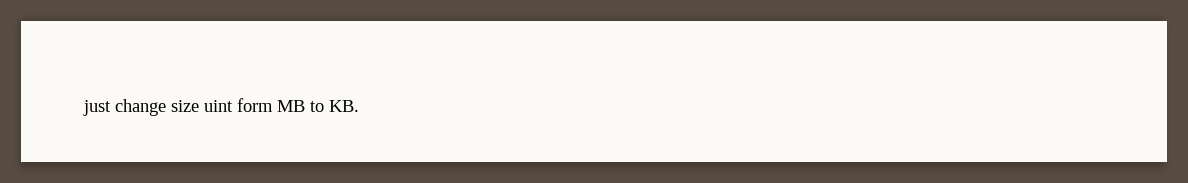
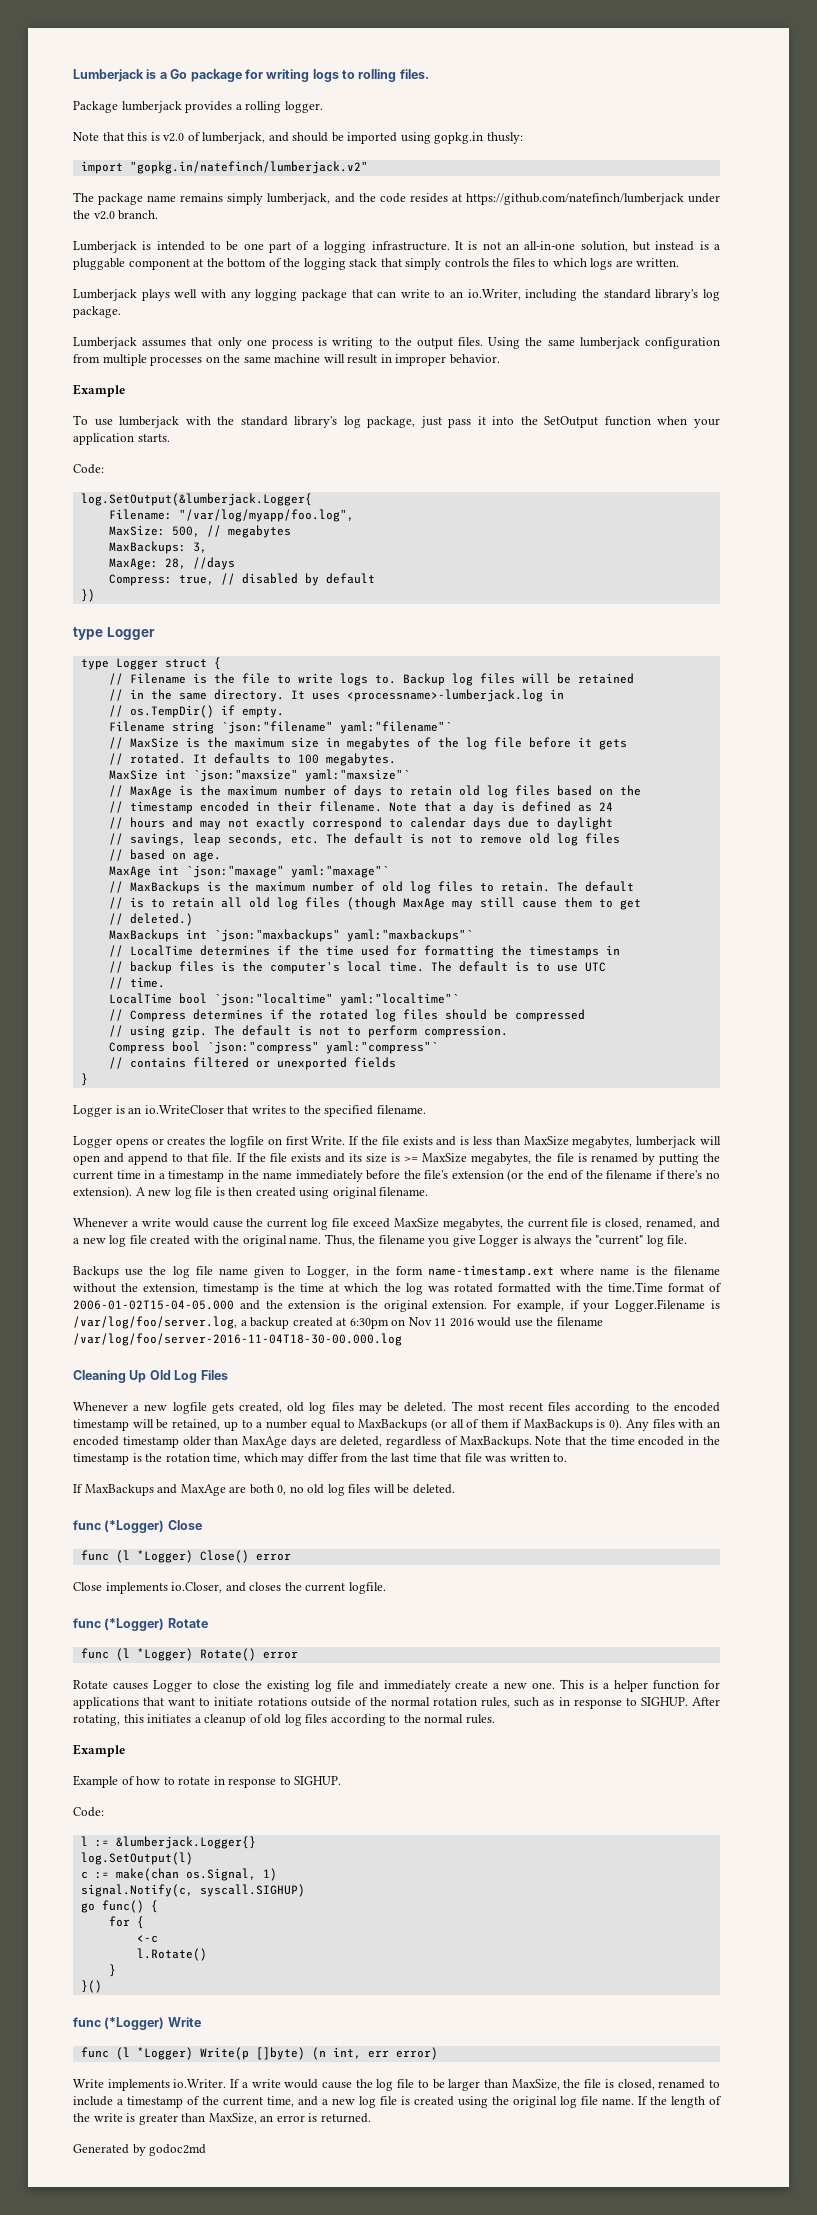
[83,98,359,116] just change size uint form MB to KB. -> [73,69,429,82] [73,101,323,113] [73,132,523,144] [80,161,368,174] [73,192,720,205] [73,210,159,220] [73,241,721,253] [73,258,680,270] [73,289,720,301] [73,306,121,318] [73,337,720,349] [73,354,500,366] [73,384,125,397] [73,415,721,428] [73,433,170,445] [73,464,104,474] [80,493,312,506] [108,509,354,522] [108,525,291,538] [108,541,207,554] [108,557,235,570] [108,573,375,586] [80,589,95,602] [73,627,155,640] [80,657,221,670] [108,673,634,686] [108,689,564,702] [108,705,284,718] [108,721,452,734] [108,737,627,750] [108,753,396,766] [108,769,410,782] [108,785,641,798] [108,801,613,814] [108,817,613,830] [108,833,620,846] [108,849,221,862] [108,865,389,878] [108,881,634,894] [108,897,641,910] [108,913,193,926] [108,929,473,942] [108,945,620,958] [108,961,606,974] [108,977,165,989] [108,993,459,1006] [108,1009,585,1022] [108,1025,508,1038] [108,1041,438,1054] [108,1057,396,1070] [80,1073,88,1086] [73,1105,426,1117] [73,1136,721,1148] [73,1153,720,1165] [73,1169,720,1182] [73,1186,429,1199] [73,1218,721,1230] [73,1234,688,1247] [73,1265,720,1278] [73,1282,722,1295] [73,1299,720,1312] [73,1316,603,1329] [73,1333,402,1346] [73,1370,228,1383] [73,1401,721,1414] [73,1418,721,1431] [73,1436,720,1448] [73,1453,568,1465] [73,1484,455,1496] [73,1520,202,1533] [80,1550,291,1563] [73,1582,386,1594] [73,1618,208,1631] [80,1648,298,1661] [73,1679,721,1692] [73,1697,720,1709] [73,1714,495,1726] [73,1744,125,1757] [73,1775,342,1788] [73,1807,104,1817] [80,1836,256,1849] [80,1852,193,1865] [80,1868,277,1881] [80,1884,305,1897] [80,1900,158,1913] [108,1916,144,1929] [136,1935,158,1943] [136,1948,207,1961] [108,1964,116,1977] [80,1980,102,1993] [73,2017,201,2030] [80,2047,438,2060] [73,2079,720,2091] [73,2096,722,2108] [73,2113,371,2125] [73,2144,207,2156] Lumberjack is a Go package for writing logs to rolling files. // Package lumberjack provides a rolling logger. // Note that this is v2.0 of lumberjack, and should be imported using gopkg.in thusly: // import "gopkg.in/natefinch/lumberjack.v2" // The package name remains simply lumberjack, and the code resides at https://github.com/natefinch/lumberjack under the v2.0 branch. // Lumberjack is intended to be one part of a logging infrastructure. It is not an all-in-one solution, but instead is a pluggable component at the bottom of the logging stack that simply controls the files to which logs are written. // Lumberjack plays well with any logging package that can write to an io.Writer, including the standard library's log package. // Lumberjack assumes that only one process is writing to the output files. Using the same lumberjack configuration from multiple processes on the same machine will result in improper behavior. // Example // To use lumberjack with the standard library's log package, just pass it into the SetOutput function when your application starts. // Code: // log.SetOutput(&lumberjack.Logger{ // Filename: "/var/log/myapp/foo.log", // MaxSize: 500, // megabytes // MaxBackups: 3, // MaxAge: 28, //days // Compress: true, // disabled by default // }) // type Logger // type Logger struct { // // Filename is the file to write logs to. Backup log files will be retained // // in the same directory. It uses <processname>-lumberjack.log in // // os.TempDir() if empty. // Filename string `json:"filename" yaml:"filename"` // // MaxSize is the maximum size in megabytes of the log file before it gets // // rotated. It defaults to 100 megabytes. // MaxSize int `json:"maxsize" yaml:"maxsize"` // // MaxAge is the maximum number of days to retain old log files based on the // // timestamp encoded in their filename. Note that a day is defined as 24 // // hours and may not exactly correspond to calendar days due to daylight // // savings, leap seconds, etc. The default is not to remove old log files // // based on age. // MaxAge int `json:"maxage" yaml:"maxage"` // // MaxBackups is the maximum number of old log files to retain. The default // // is to retain all old log files (though MaxAge may still cause them to get // // deleted.) // MaxBackups int `json:"maxbackups" yaml:"maxbackups"` // // LocalTime determines if the time used for formatting the timestamps in // // backup files is the computer's local time. The default is to use UTC // // time. // LocalTime bool `json:"localtime" yaml:"localtime"` // // Compress determines if the rotated log files should be compressed // // using gzip. The default is not to perform compression. // Compress bool `json:"compress" yaml:"compress"` // // contains filtered or unexported fields // } // Logger is an io.WriteCloser that writes to the specified filename. // Logger opens or creates the logfile on first Write. If the file exists and is less than MaxSize megabytes, lumberjack will open and append to that file. If the file exists and its size is >= MaxSize megabytes, the file is renamed by putting the current time in a timestamp in the name immediately before the file's extension (or the end of the filename if there's no extension). A new log file is then created using original filename. // Whenever a write would cause the current log file exceed MaxSize megabytes, the current file is closed, renamed, and a new log file created with the original name. Thus, the filename you give Logger is always the "current" log file. // Backups use the log file name given to Logger, in the form name-timestamp.ext where name is the filename without the extension, timestamp is the time at which the log was rotated formatted with the time.Time format of 2006-01-02T15-04-05.000 and the extension is the original extension. For example, if your Logger.Filename is /var/log/foo/server.log, a backup created at 6:30pm on Nov 11 2016 would use the filename /var/log/foo/server-2016-11-04T18-30-00.000.log // Cleaning Up Old Log Files // Whenever a new logfile gets created, old log files may be deleted. The most recent files according to the encoded timestamp will be retained, up to a number equal to MaxBackups (or all of them if MaxBackups is 0). Any files with an encoded timestamp older than MaxAge days are deleted, regardless of MaxBackups. Note that the time encoded in the timestamp is the rotation time, which may differ from the last time that file was written to. // If MaxBackups and MaxAge are both 0, no old log files will be deleted. // func (*Logger) Close // func (l *Logger) Close() error // Close implements io.Closer, and closes the current logfile. // func (*Logger) Rotate // func (l *Logger) Rotate() error // Rotate causes Logger to close the existing log file and immediately create a new one. This is a helper function for applications that want to initiate rotations outside of the normal rotation rules, such as in response to SIGHUP. After rotating, this initiates a cleanup of old log files according to the normal rules. // Example // Example of how to rotate in response to SIGHUP. // Code: // l := &lumberjack.Logger{} // log.SetOutput(l) // c := make(chan os.Signal, 1) // signal.Notify(c, syscall.SIGHUP) // go func() { // for { // <-c // l.Rotate() // } // }() // func (*Logger) Write // func (l *Logger) Write(p []byte) (n int, err error) // Write implements io.Writer. If a write would cause the log file to be larger than MaxSize, the file is closed, renamed to include a timestamp of the current time, and a new log file is created using the original log file name. If the length of the write is greater than MaxSize, an error is returned. // Generated by godoc2md

